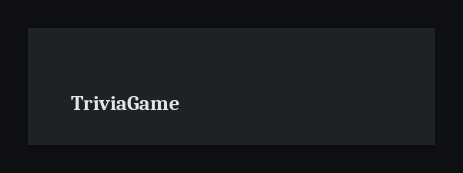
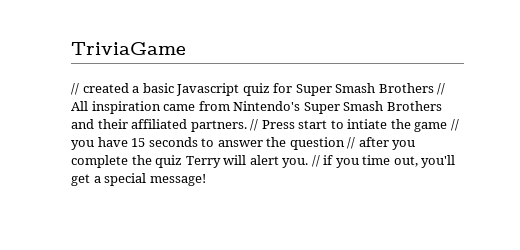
(180, 103) none -> [71,83,446,96] [71,101,442,114] [71,119,459,132] [71,137,416,150] [71,155,456,168] [71,173,206,186] // // created a basic Javascript quiz for Super Smash Brothers // All inspiration came from Nintendo's Super Smash Brothers and their affiliated partners. // Press start to intiate the game // you have 15 seconds to answer the question // after you complete the quiz Terry will alert you. // if you time out, you'll get a special message!

